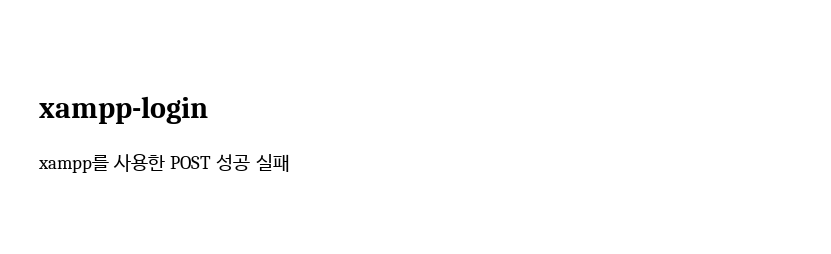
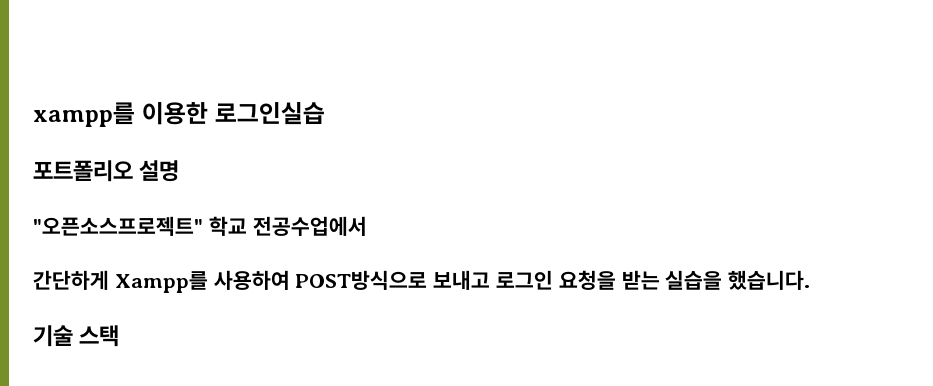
[39,96,208,124] [38,154,290,173] xampp-login // xampp를 사용한 POST 성공 실패 -> [33,102,325,127] [33,160,180,182] [33,216,367,236] [33,270,811,293] [33,325,120,347] xampp를 이용한 로그인실습 // 포트폴리오 설명 // "오픈소스프로젝트" 학교 전공수업에서 // 간단하게 Xampp를 사용하여 POST방식으로 보내고 로그인 요청을 받는 실습을 했습니다. // 기술 스택

